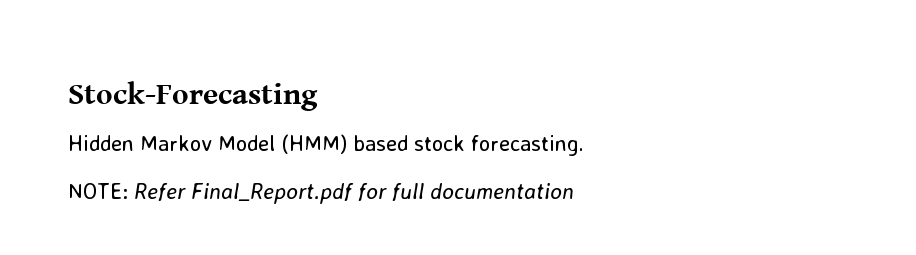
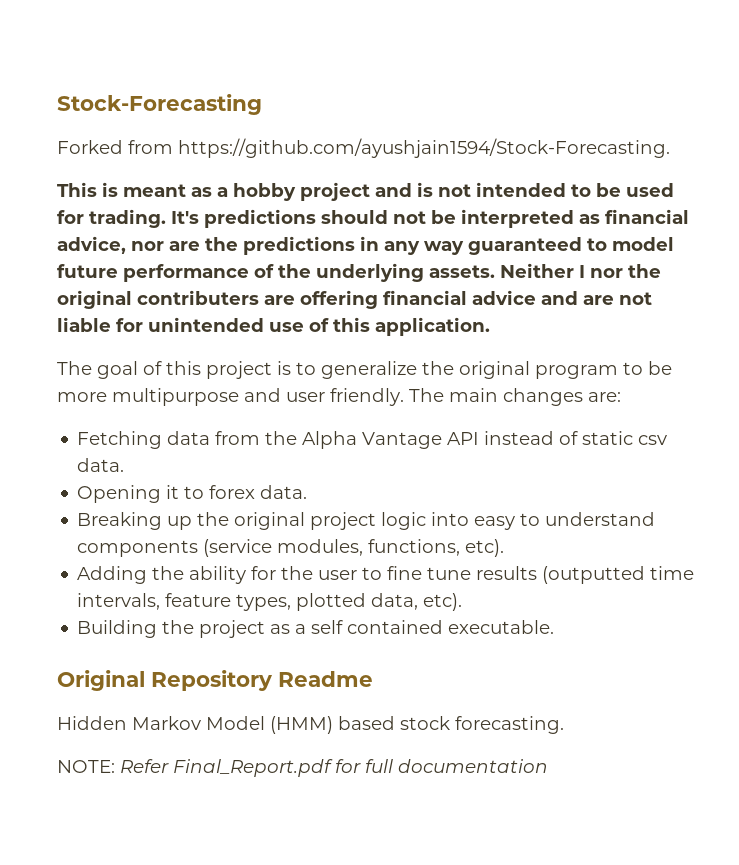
(318, 96) none -> [57,138,670,158] [57,182,674,201] [57,209,689,228] [57,236,674,255] [57,263,661,282] [57,290,652,309] [57,317,490,336] [57,361,672,379] [57,388,621,406] [77,431,668,449] [77,458,125,472] [77,485,308,503] [77,512,656,530] [77,539,505,557] [77,566,695,584] [77,593,463,611] [77,620,555,638] [57,670,373,691] // Forked from https://github.com/ayushjain1594/Stock-Forecasting. // This is meant as a hobby project and is not intended to be used for trading. It's predictions should not be interpreted as financial advice, nor are the predictions in any way guaranteed to model future performance of the underlying assets. Neither I nor the original contributers are offering financial advice and are not liable for unintended use of this application. // The goal of this project is to generalize the original program to be more multipurpose and user friendly. The main changes are: // Fetching data from the Alpha Vantage API instead of static csv data. // Opening it to forex data. // Breaking up the original project logic into easy to understand components (service modules, functions, etc). // Adding the ability for the user to fine tune results (outputted time intervals, feature types, plotted data, etc). // Building the project as a self contained executable. // Original Repository Readme

